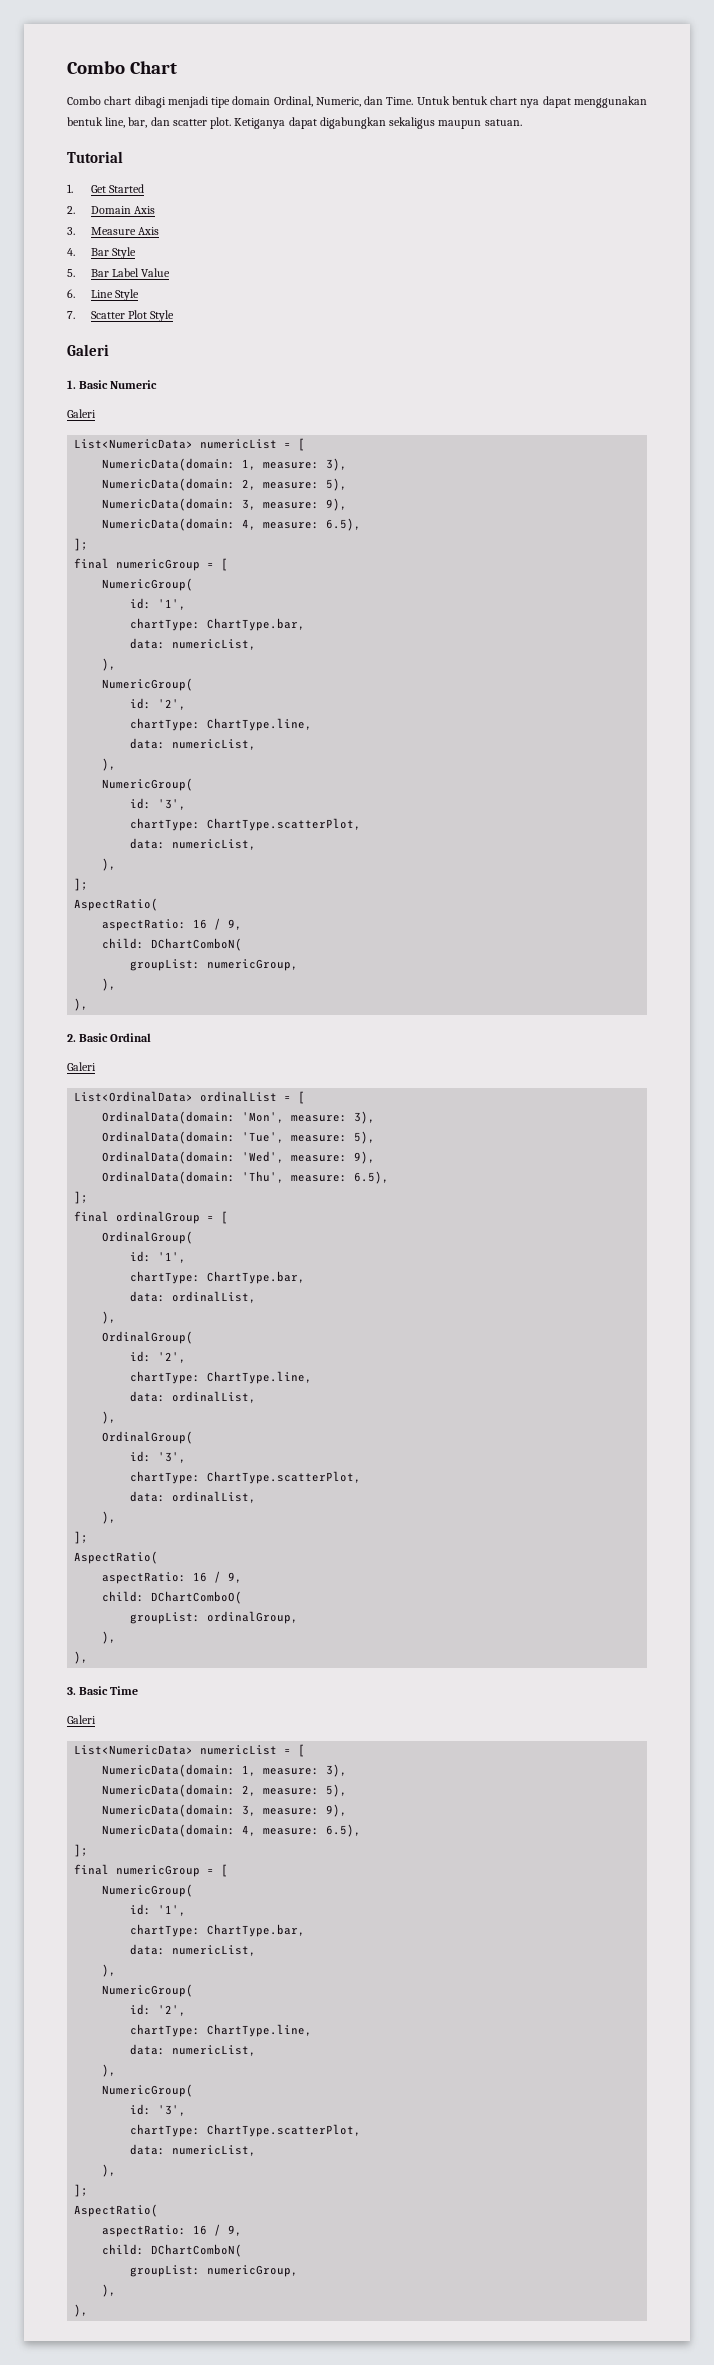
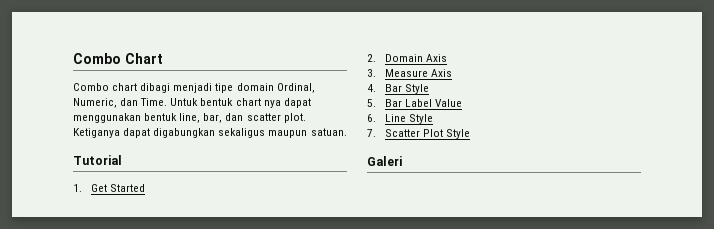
[67,380,158,389] [67,409,96,418] [74,438,306,451] [102,458,348,471] [102,478,348,491] [102,498,348,511] [102,518,362,531] [74,538,89,551] [74,558,229,571] [102,578,194,591] [130,598,187,610] [130,618,306,631] [130,638,257,650] [102,658,117,671] [102,678,194,691] [130,698,187,710] [130,718,313,731] [130,738,257,750] [102,758,117,771] [102,778,194,791] [130,798,187,810] [130,818,362,831] [130,838,257,850] [102,858,117,871] [74,878,89,891] [74,898,159,911] [102,918,243,931] [102,938,243,951] [130,959,299,971] [102,978,117,991] [74,998,89,1011] [67,1033,152,1042] [67,1062,96,1071] [74,1091,306,1104] [102,1111,376,1124] [102,1131,376,1144] [102,1151,376,1164] [102,1171,390,1184] [74,1191,89,1204] [74,1211,229,1224] [102,1231,194,1244] [130,1251,187,1263] [130,1271,306,1284] [130,1291,257,1303] [102,1311,117,1324] [102,1331,194,1344] [130,1351,187,1363] [130,1371,313,1384] [130,1391,257,1403] [102,1411,117,1424] [102,1431,194,1444] [130,1451,187,1463] [130,1471,362,1484] [130,1491,257,1503] [102,1511,117,1524] [74,1531,89,1544] [74,1551,159,1564] [102,1571,243,1584] [102,1591,243,1604] [130,1611,299,1624] [102,1631,117,1644] [74,1651,89,1664] [67,1686,139,1695] [67,1715,96,1724] [74,1744,306,1757] [102,1764,348,1777] [102,1784,348,1797] [102,1804,348,1817] [102,1824,362,1837] [74,1844,89,1857] [74,1864,229,1877] [102,1884,194,1897] [130,1904,187,1916] [130,1924,306,1937] [130,1944,257,1956] [102,1964,117,1977] [102,1984,194,1997] [130,2004,187,2016] [130,2024,313,2037] [130,2044,257,2056] [102,2064,117,2077] [102,2084,194,2097] [130,2104,187,2116] [130,2124,362,2137] [130,2144,257,2156] [102,2164,117,2177] [74,2184,89,2197] [74,2204,159,2217] [102,2224,243,2237] [102,2244,243,2257] [130,2265,299,2277] [102,2284,117,2297] [74,2304,89,2317] // 1. Basic Numeric // Galeri // List<NumericData> numericList = [ // NumericData(domain: 1, measure: 3), // NumericData(domain: 2, measure: 5), // NumericData(domain: 3, measure: 9), // NumericData(domain: 4, measure: 6.5), // ]; // final numericGroup = [ // NumericGroup( // id: '1', // chartType: ChartType.bar, // data: numericList, // ), // NumericGroup( // id: '2', // chartType: ChartType.line, // data: numericList, // ), // NumericGroup( // id: '3', // chartType: ChartType.scatterPlot, // data: numericList, // ), // ]; // AspectRatio( // aspectRatio: 16 / 9, // child: DChartComboN( // groupList: numericGroup, // ), // ), // 2. Basic Ordinal // Galeri // List<OrdinalData> ordinalList = [ // OrdinalData(domain: 'Mon', measure: 3), // OrdinalData(domain: 'Tue', measure: 5), // OrdinalData(domain: 'Wed', measure: 9), // OrdinalData(domain: 'Thu', measure: 6.5), // ]; // final ordinalGroup = [ // OrdinalGroup( // id: '1', // chartType: ChartType.bar, // data: ordinalList, // ), // OrdinalGroup( // id: '2', // chartType: ChartType.line, // data: ordinalList, // ), // OrdinalGroup( // id: '3', // chartType: ChartType.scatterPlot, // data: ordinalList, // ), // ]; // AspectRatio( // aspectRatio: 16 / 9, // child: DChartComboO( // groupList: ordinalGroup, // ), // ), // 3. Basic Time // Galeri // List<NumericData> numericList = [ // NumericData(domain: 1, measure: 3), // NumericData(domain: 2, measure: 5), // NumericData(domain: 3, measure: 9), // NumericData(domain: 4, measure: 6.5), // ]; // final numericGroup = [ // NumericGroup( // id: '1', // chartType: ChartType.bar, // data: numericList, // ), // NumericGroup( // id: '2', // chartType: ChartType.line, // data: numericList, // ), // NumericGroup( // id: '3', // chartType: ChartType.scatterPlot, // data: numericList, // ), // ]; // AspectRatio( // aspectRatio: 16 / 9, // child: DChartComboN( // groupList: numericGroup, // ), // ), -> (402, 161) none

